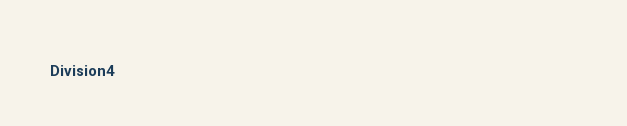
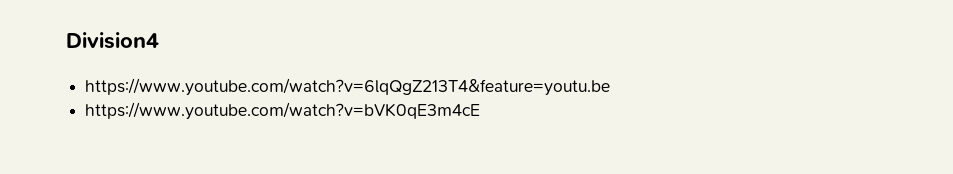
(115, 70) none -> [85,78,611,96] [85,102,481,120] // https://www.youtube.com/watch?v=6lqQgZ213T4&feature=youtu.be // https://www.youtube.com/watch?v=bVK0qE3m4cE

